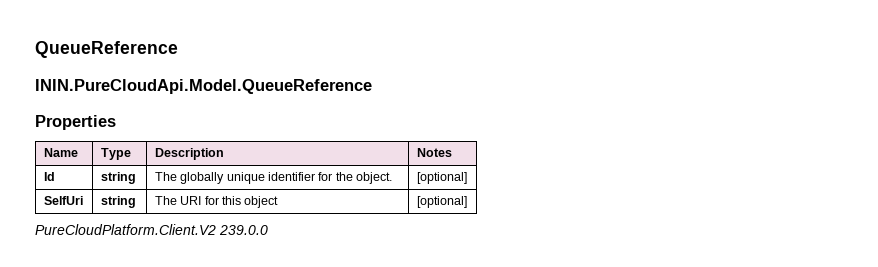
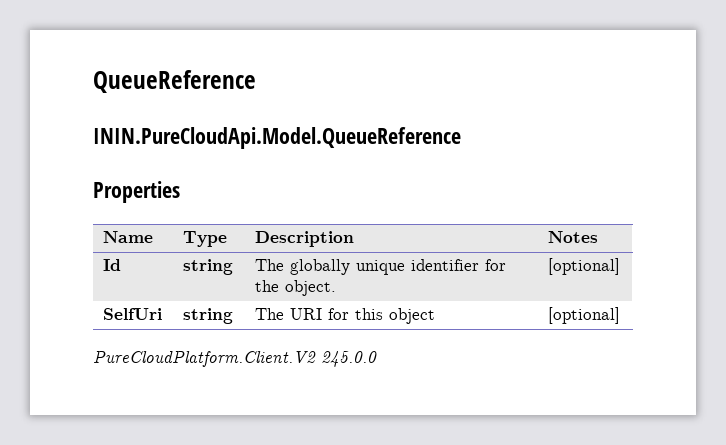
[219,225,268,235] 239.0.0 -> [321,351,377,367] 245.0.0

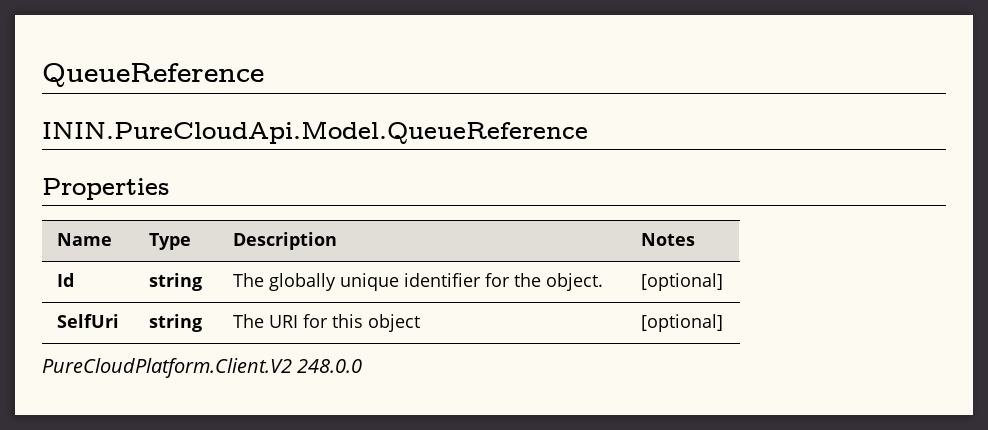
[321,351,377,367] 245.0.0 -> [297,359,363,373] 248.0.0

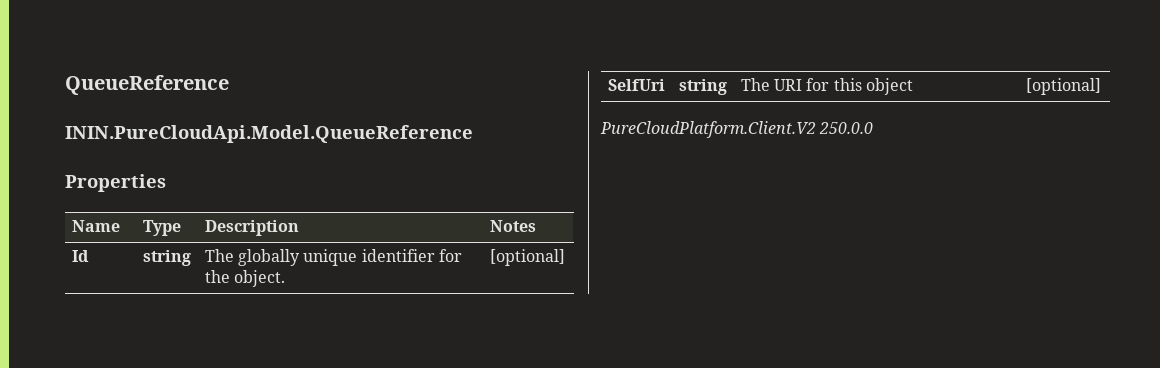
[297,359,363,373] 248.0.0 -> [819,122,874,134] 250.0.0

